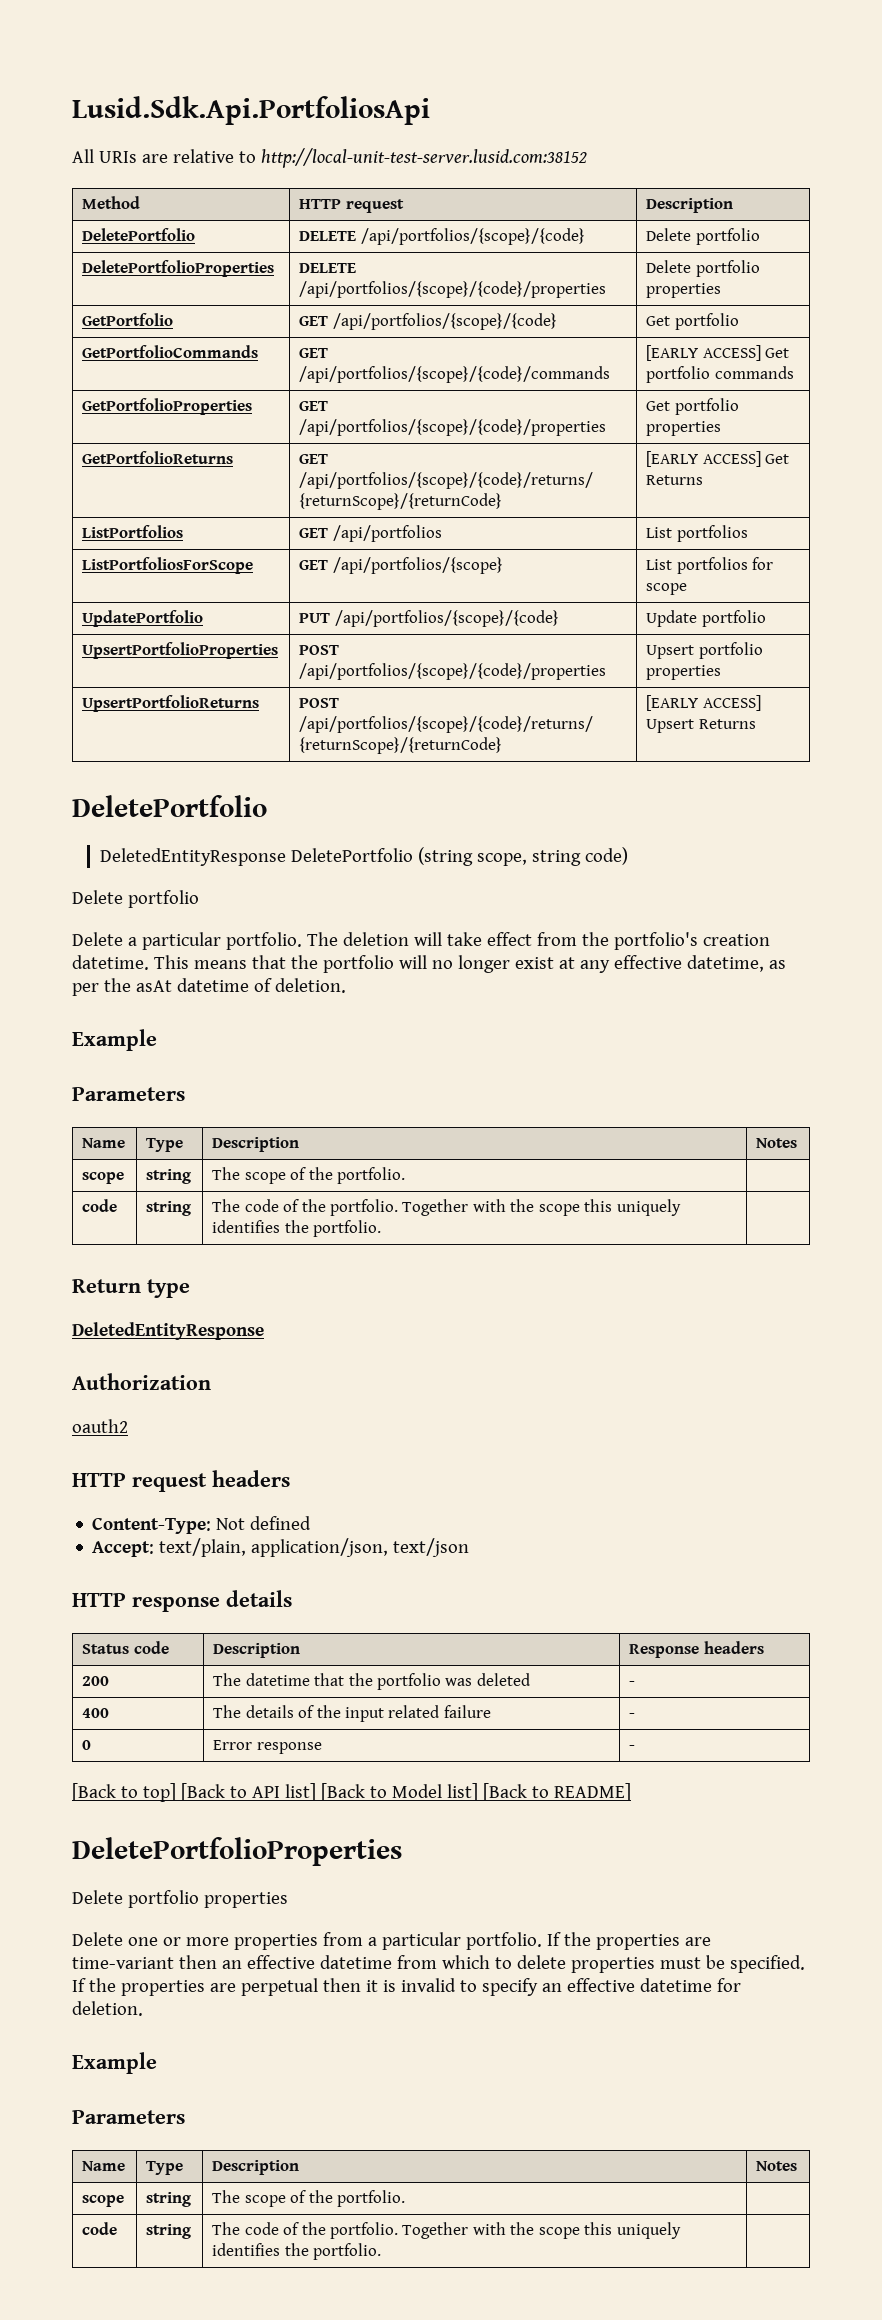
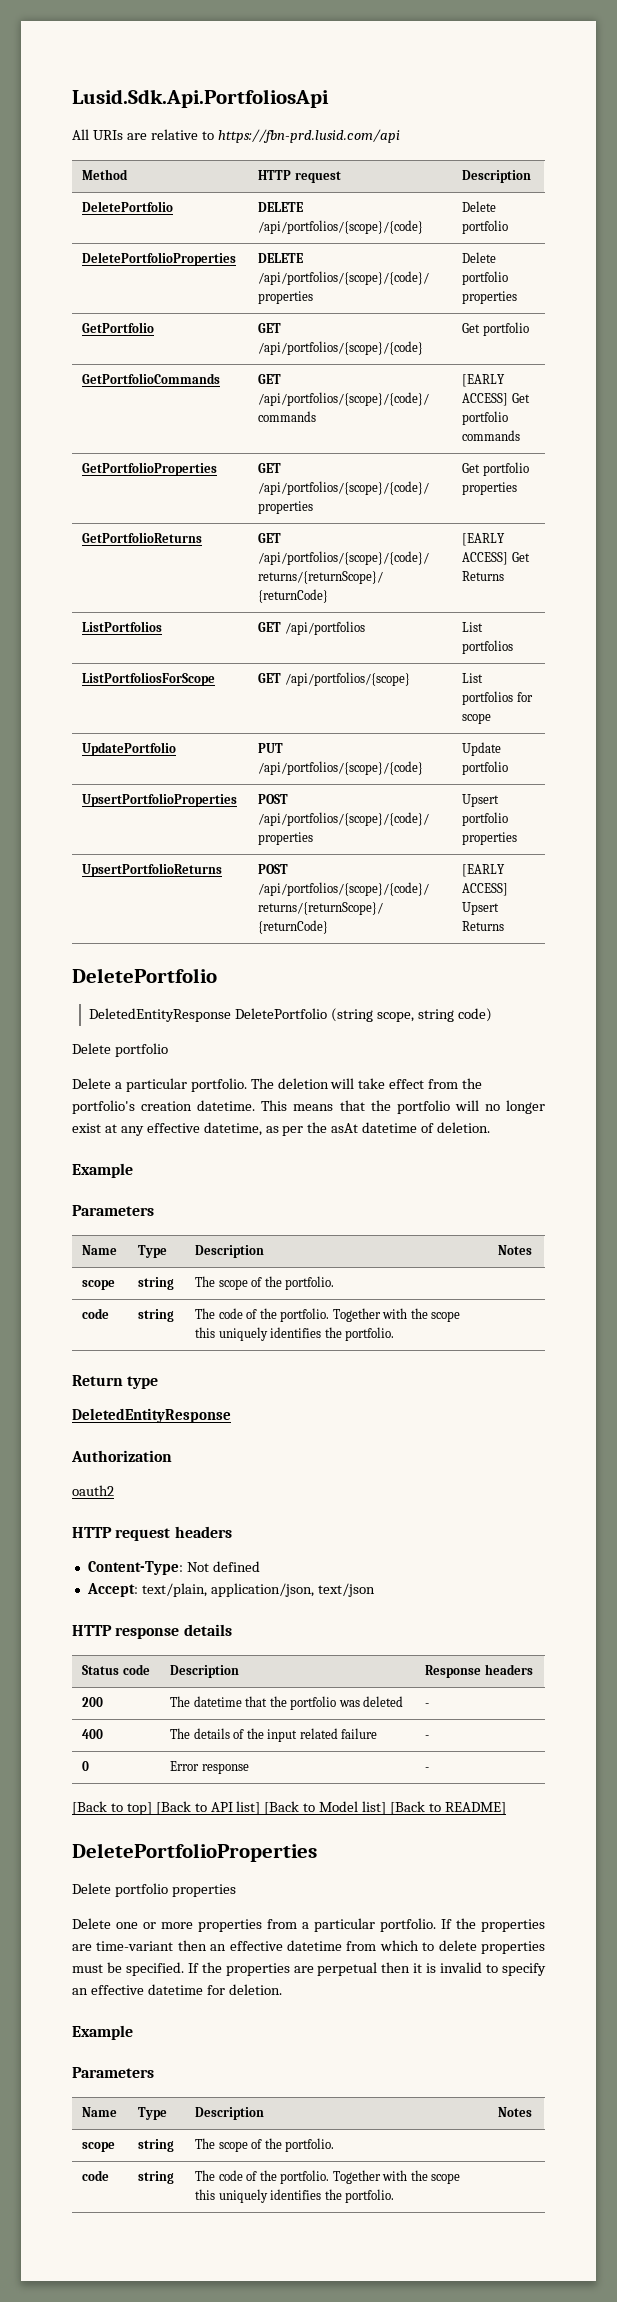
[260,148,587,168] http://local-unit-test-server.lusid.com:38152 -> [217,129,400,143] https://fbn-prd.lusid.com/api

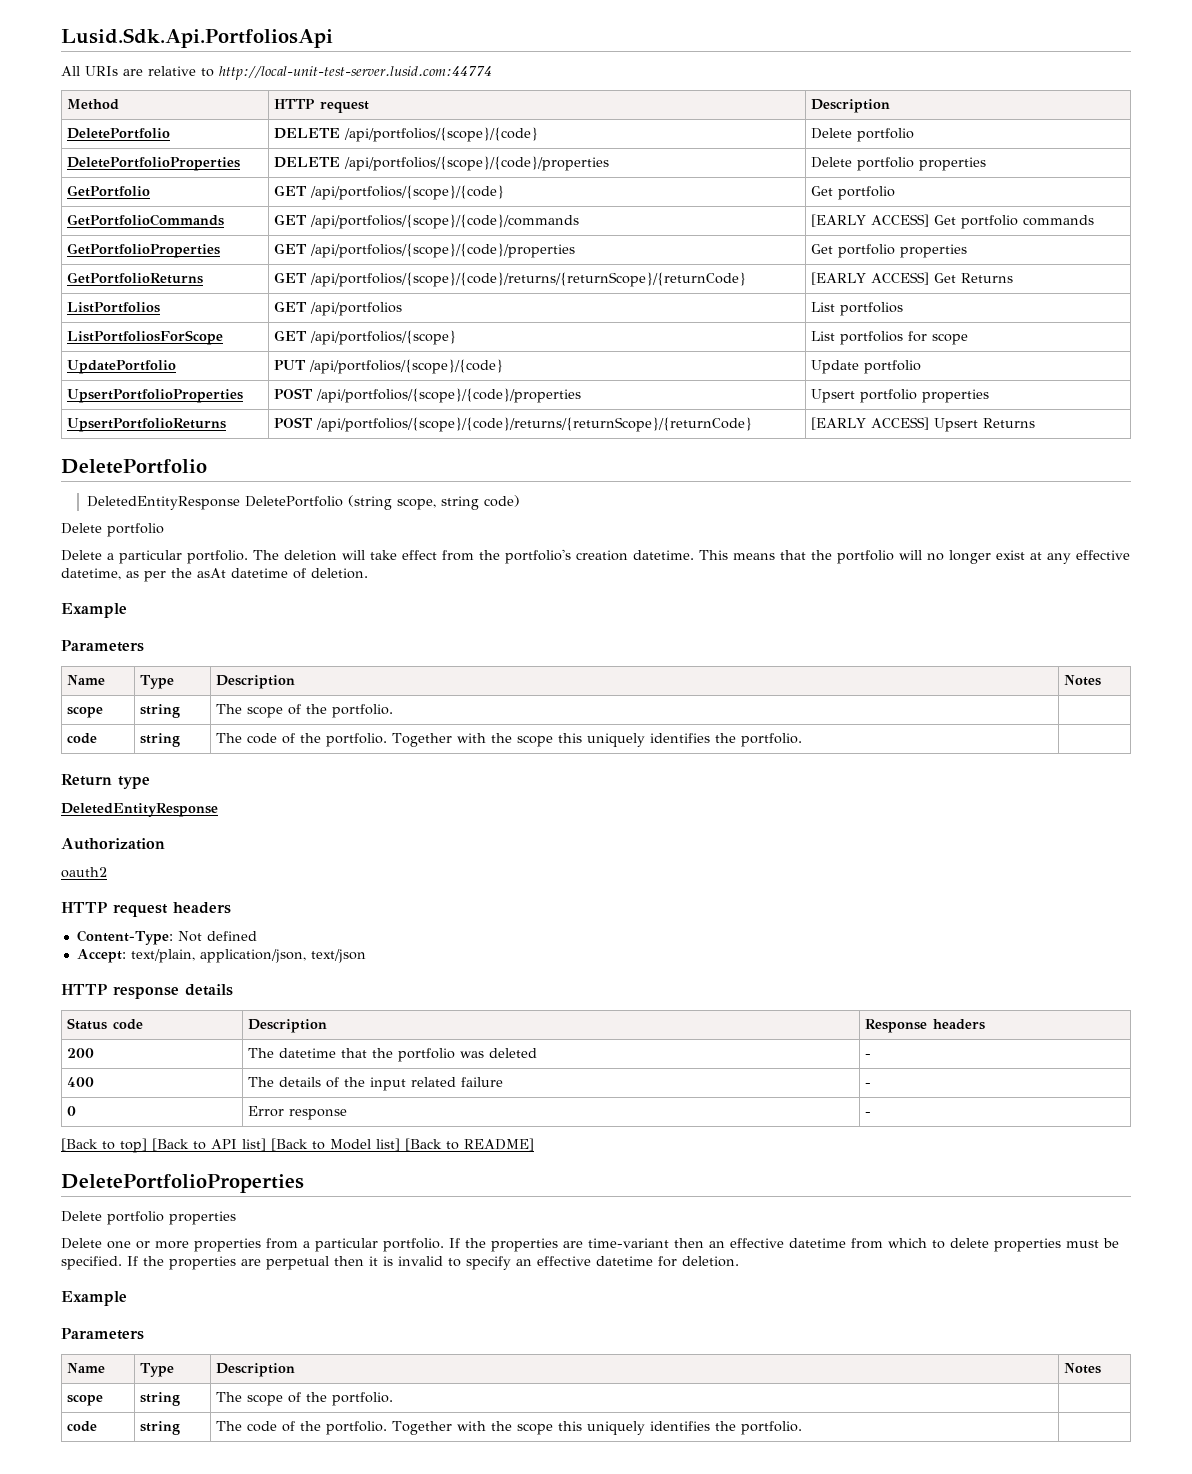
[217,129,400,143] https://fbn-prd.lusid.com/api -> [219,66,492,80] http://local-unit-test-server.lusid.com:44774

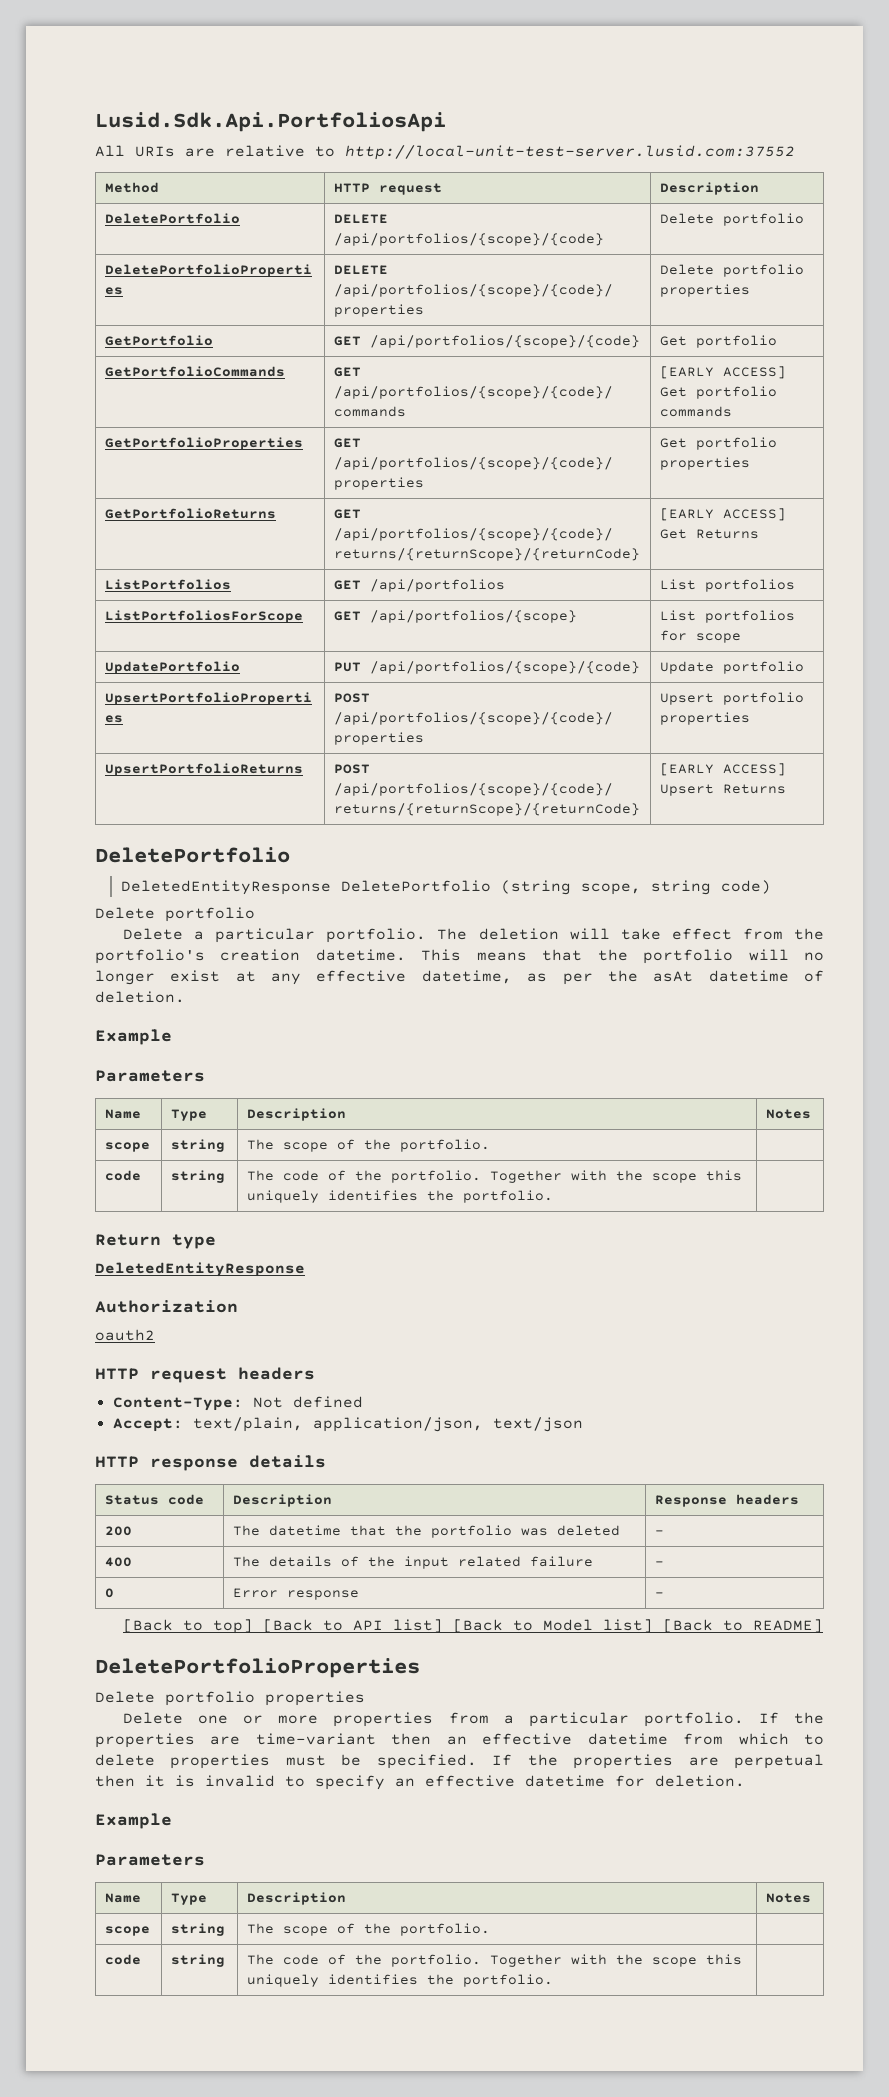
[219,66,492,80] http://local-unit-test-server.lusid.com:44774 -> [345,145,795,160] http://local-unit-test-server.lusid.com:37552

